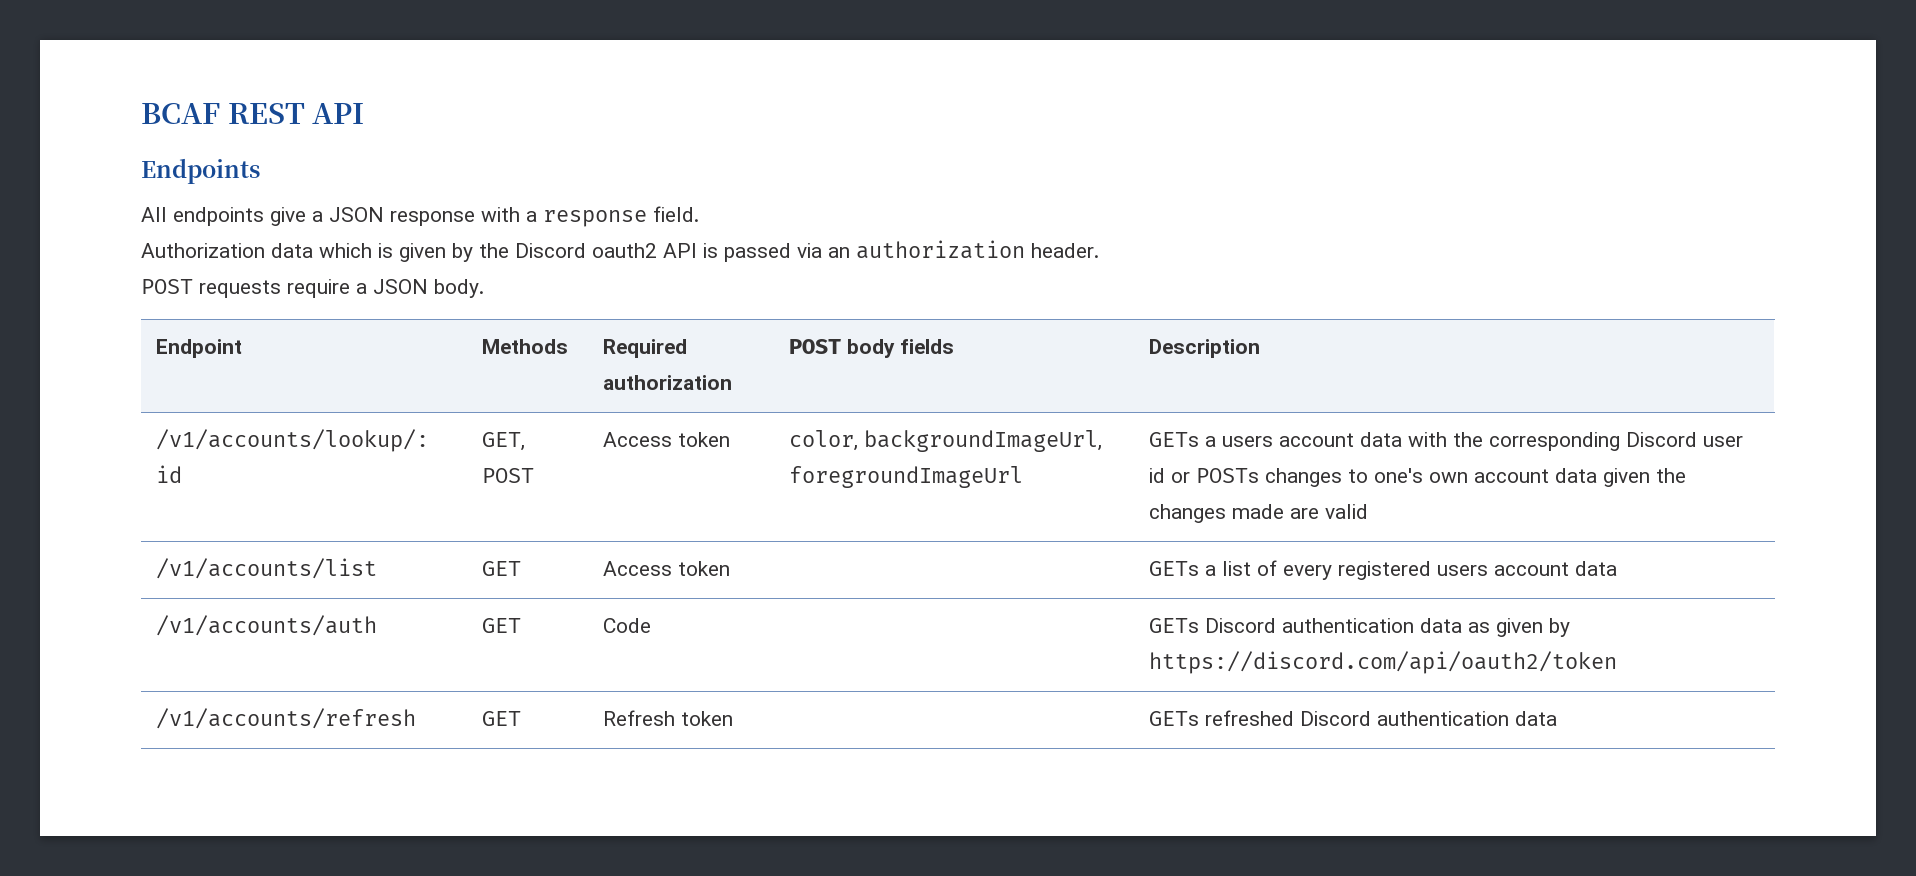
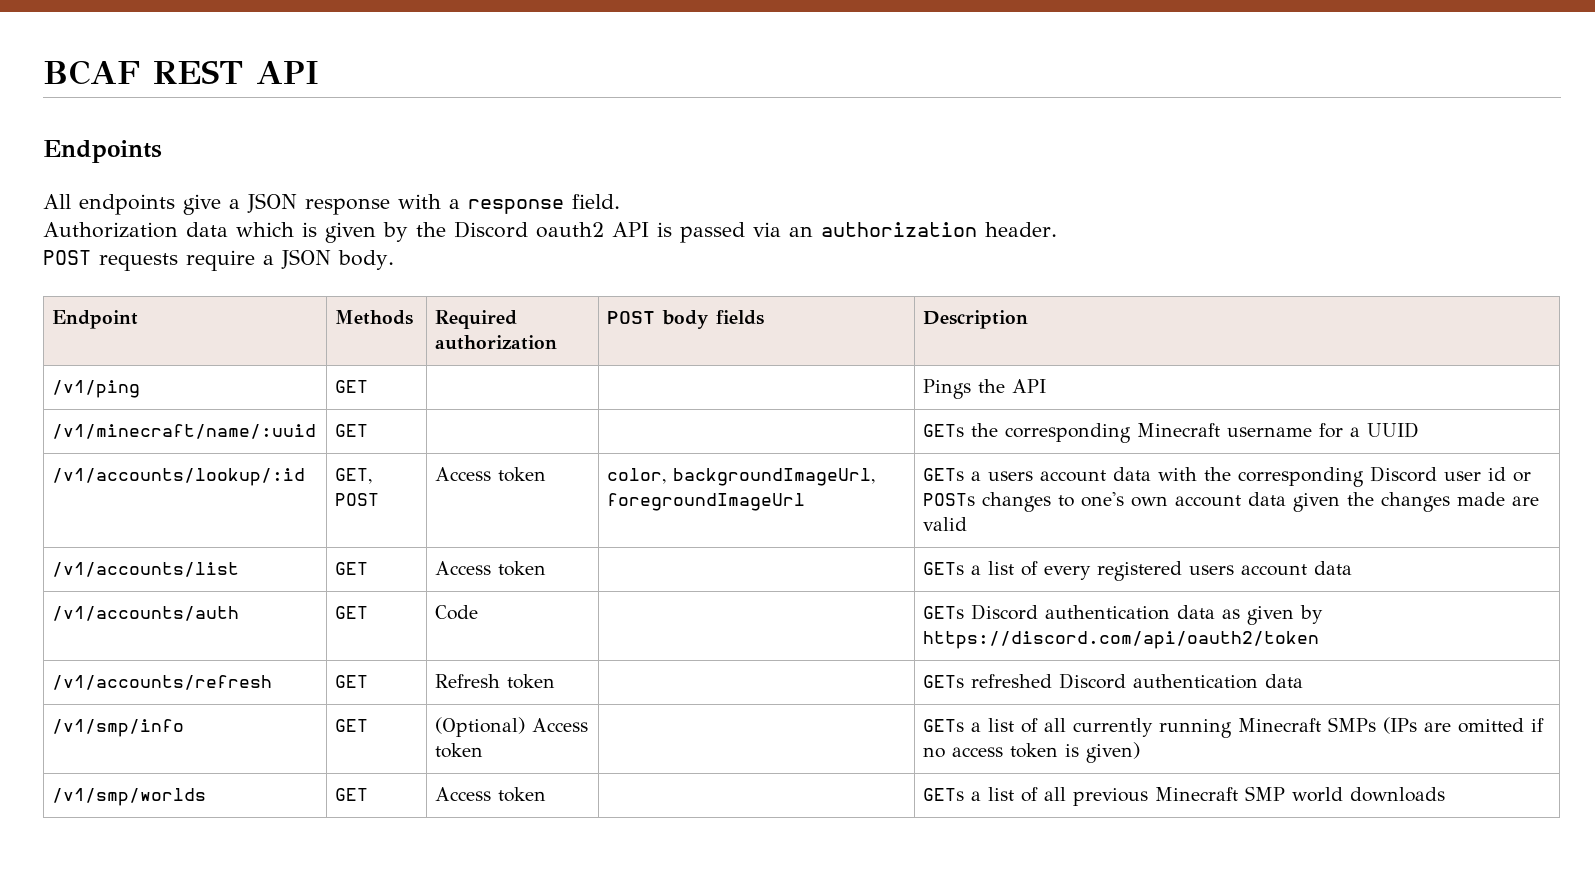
(1260, 348) none -> [52,380,141,398] [335,380,369,393] [923,379,1047,399] [52,424,317,439] [335,424,369,437] [923,422,1420,443] // /v1/ping | GET | | | Pings the API // /v1/minecraft/name/:uuid | GET | | | GETs the corresponding Minecraft username for a UUID
(1557, 718) none -> [52,719,185,737] [335,719,369,732] [435,717,589,737] [435,743,484,758] [923,717,1545,738] [923,742,1141,763] [52,788,207,806] [335,788,369,801] [435,787,547,802] [923,786,1446,806] // /v1/smp/info | GET | (Optional) Access token | | GETs a list of all currently running Minecraft SMPs (IPs are omitted if no access token is given) // /v1/smp/worlds | GET | Access token | | GETs a list of all previous Minecraft SMP world downloads

